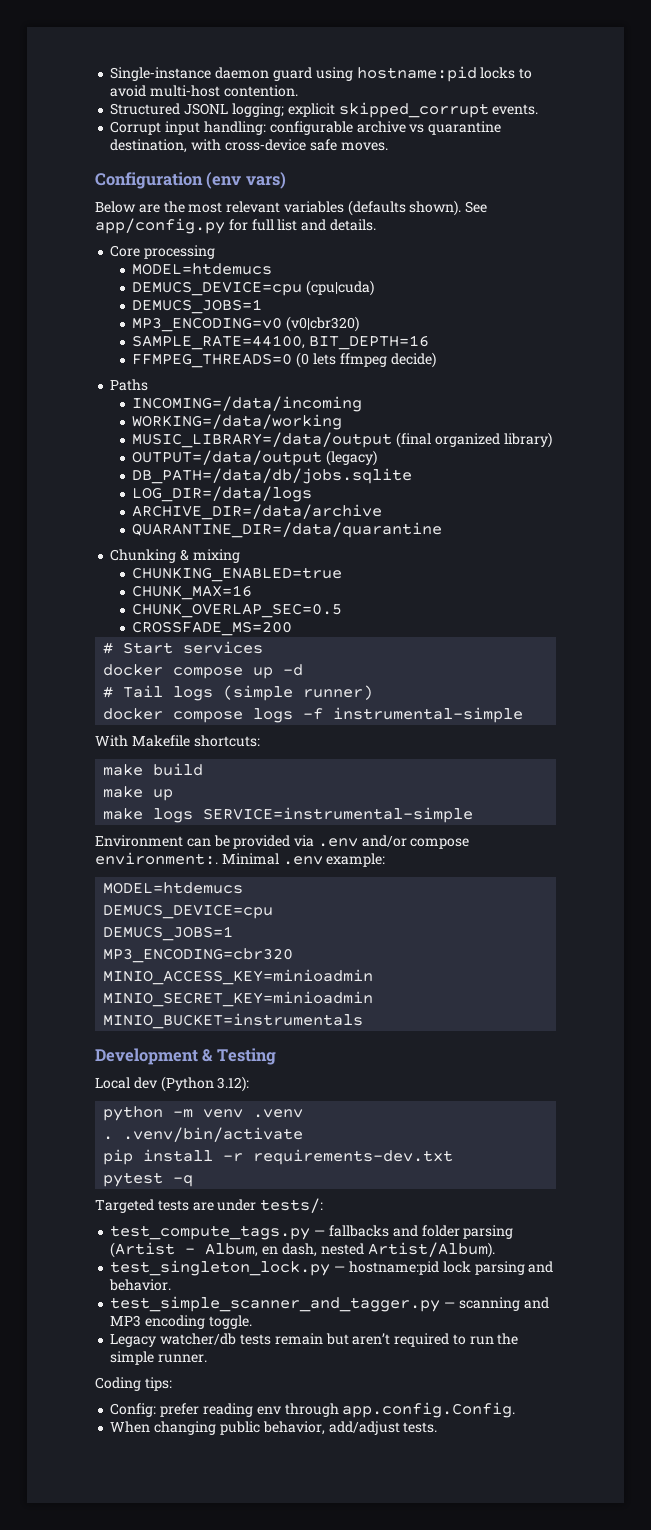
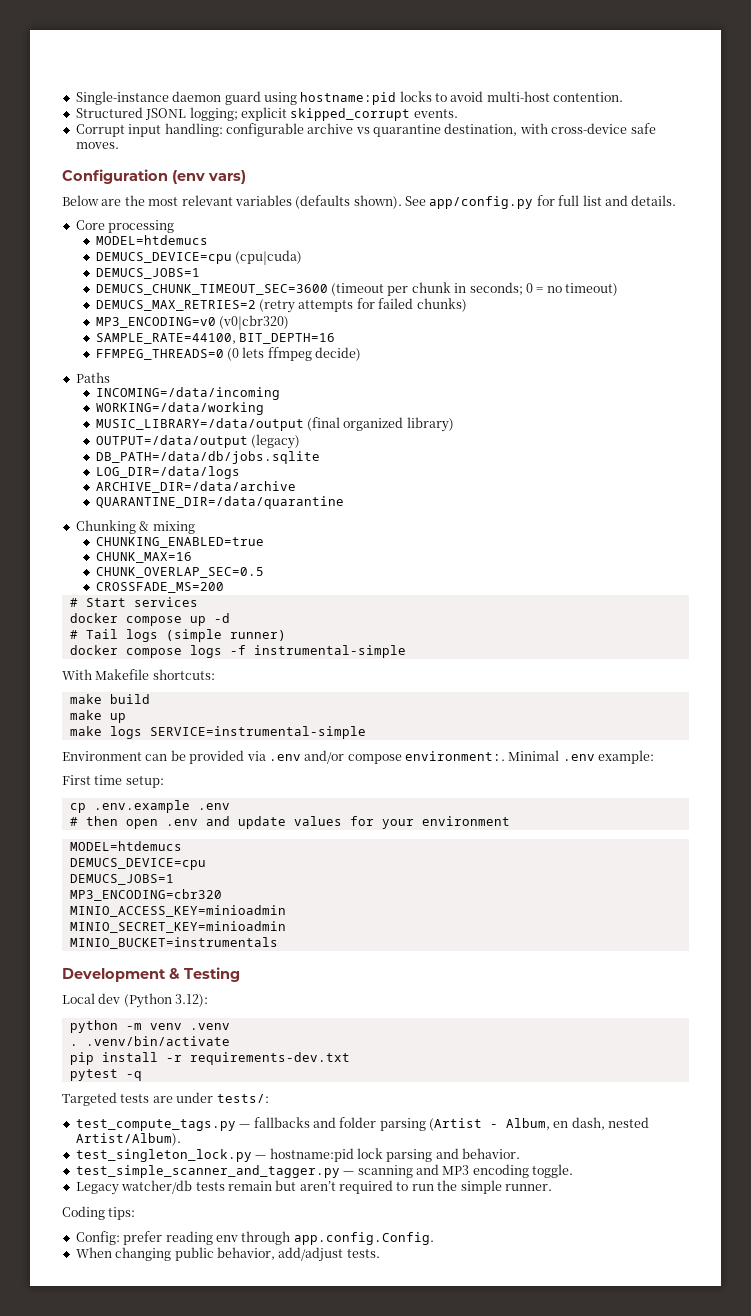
(263, 306) none -> [95,282,619,296] [95,298,467,313] // DEMUCS_CHUNK_TIMEOUT_SEC=3600 (timeout per chunk in seconds; 0 = no timeout) // DEMUCS_MAX_RETRIES=2 (retry attempts for failed chunks)
(386, 860) none -> [62,775,164,788] [69,800,230,813] [69,816,510,829] // First time setup: // cp .env.example .env // # then open .env and update values for your environment

